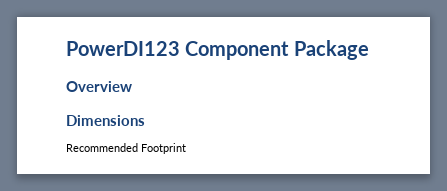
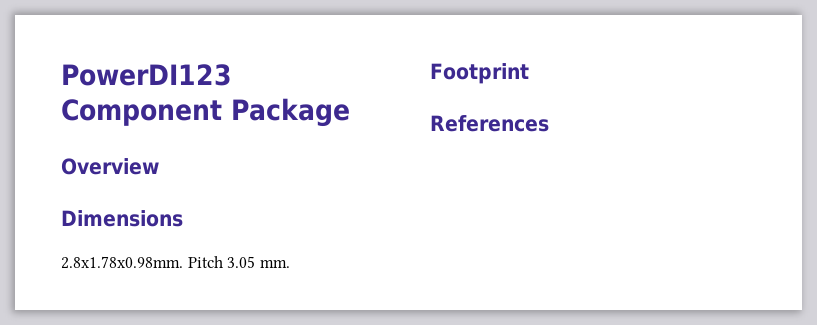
[66,143,138,152] Recommended -> [61,256,290,269] 2.8x1.78x0.98mm. Pitch 3.05 mm. //
(186, 148) none -> [430,115,549,132] // References

